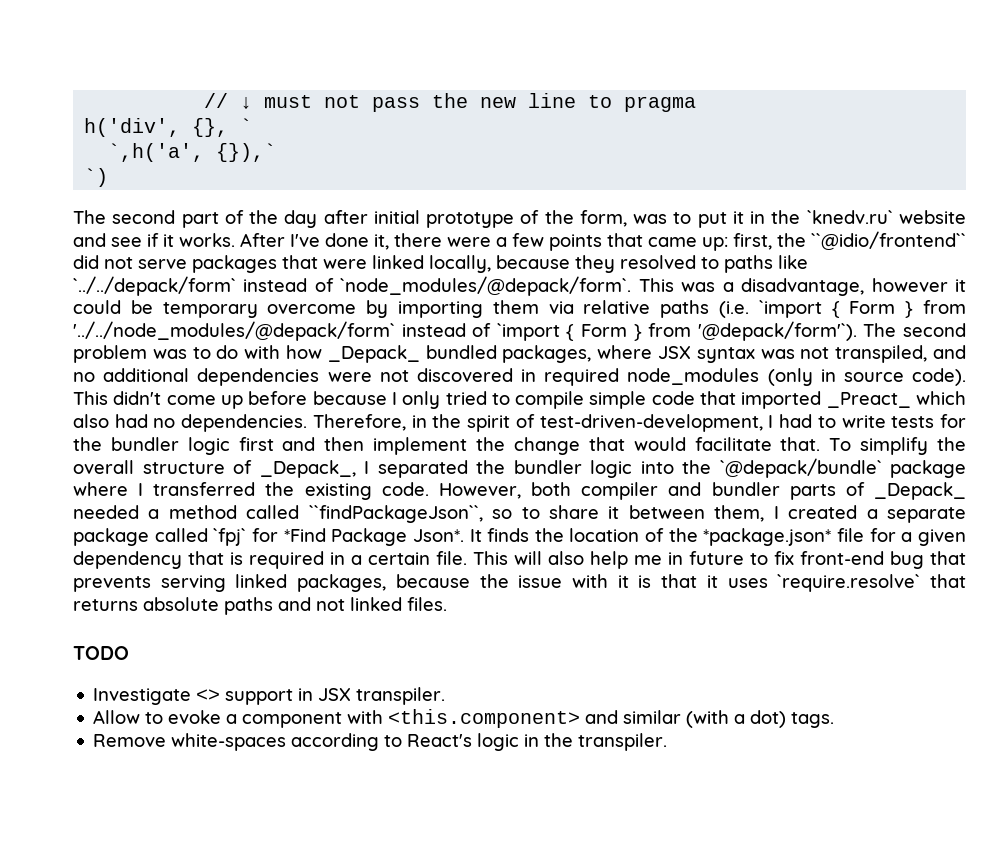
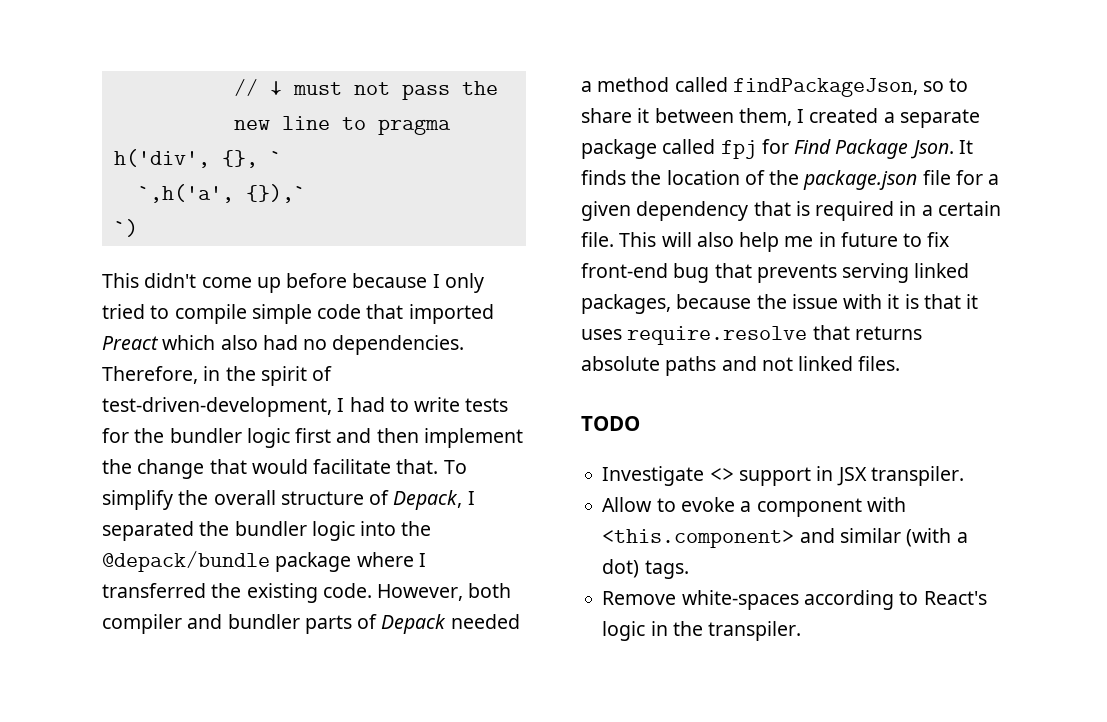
[73,210,967,228] [73,231,966,251] [73,255,808,273] [73,276,967,296] [73,300,966,318] [73,321,967,341] [73,345,966,363] [73,368,966,386] The second part of the day after initial prototype of the form, was to put it in the `knedv.ru` website and see if it works. After I've done it, there were a few points that came up: first, the ``@idio/frontend`` did not serve packages that were linked locally, because they resolved to paths like `../../depack/form` instead of `node_modules/@depack/form`. This was a disadvantage, however it could be temporary overcome by importing them via relative paths (i.e. `import { Form } from '../../node_modules/@depack/form` instead of `import { Form } from '@depack/form'`). The second problem was to do with how _Depack_ bundled packages, where JSX syntax was not transpiled, and no additional dependencies were not discovered in required node_modules (only in source code). -> (138, 228) none
[826,392,911,408] _Preact_ -> [102,336,159,350] Preact
[259,460,356,478] _Depack_, -> [393,490,463,510] Depack,
[719,458,882,478] `@depack/bundle` -> [102,551,270,572] @depack/bundle
[874,482,967,500] _Depack_ -> [381,614,447,634] Depack
[308,505,483,523] ``findPackageJson``, -> [732,78,918,97] findPackageJson,
[213,528,464,546] `fpj` for *Find Package Json*. -> [720,139,954,159] fpj for Find Package Json.
[703,528,832,546] *package.json* -> [803,170,918,190] package.json
[777,574,921,592] `require.resolve` -> [627,326,808,345] require.resolve

